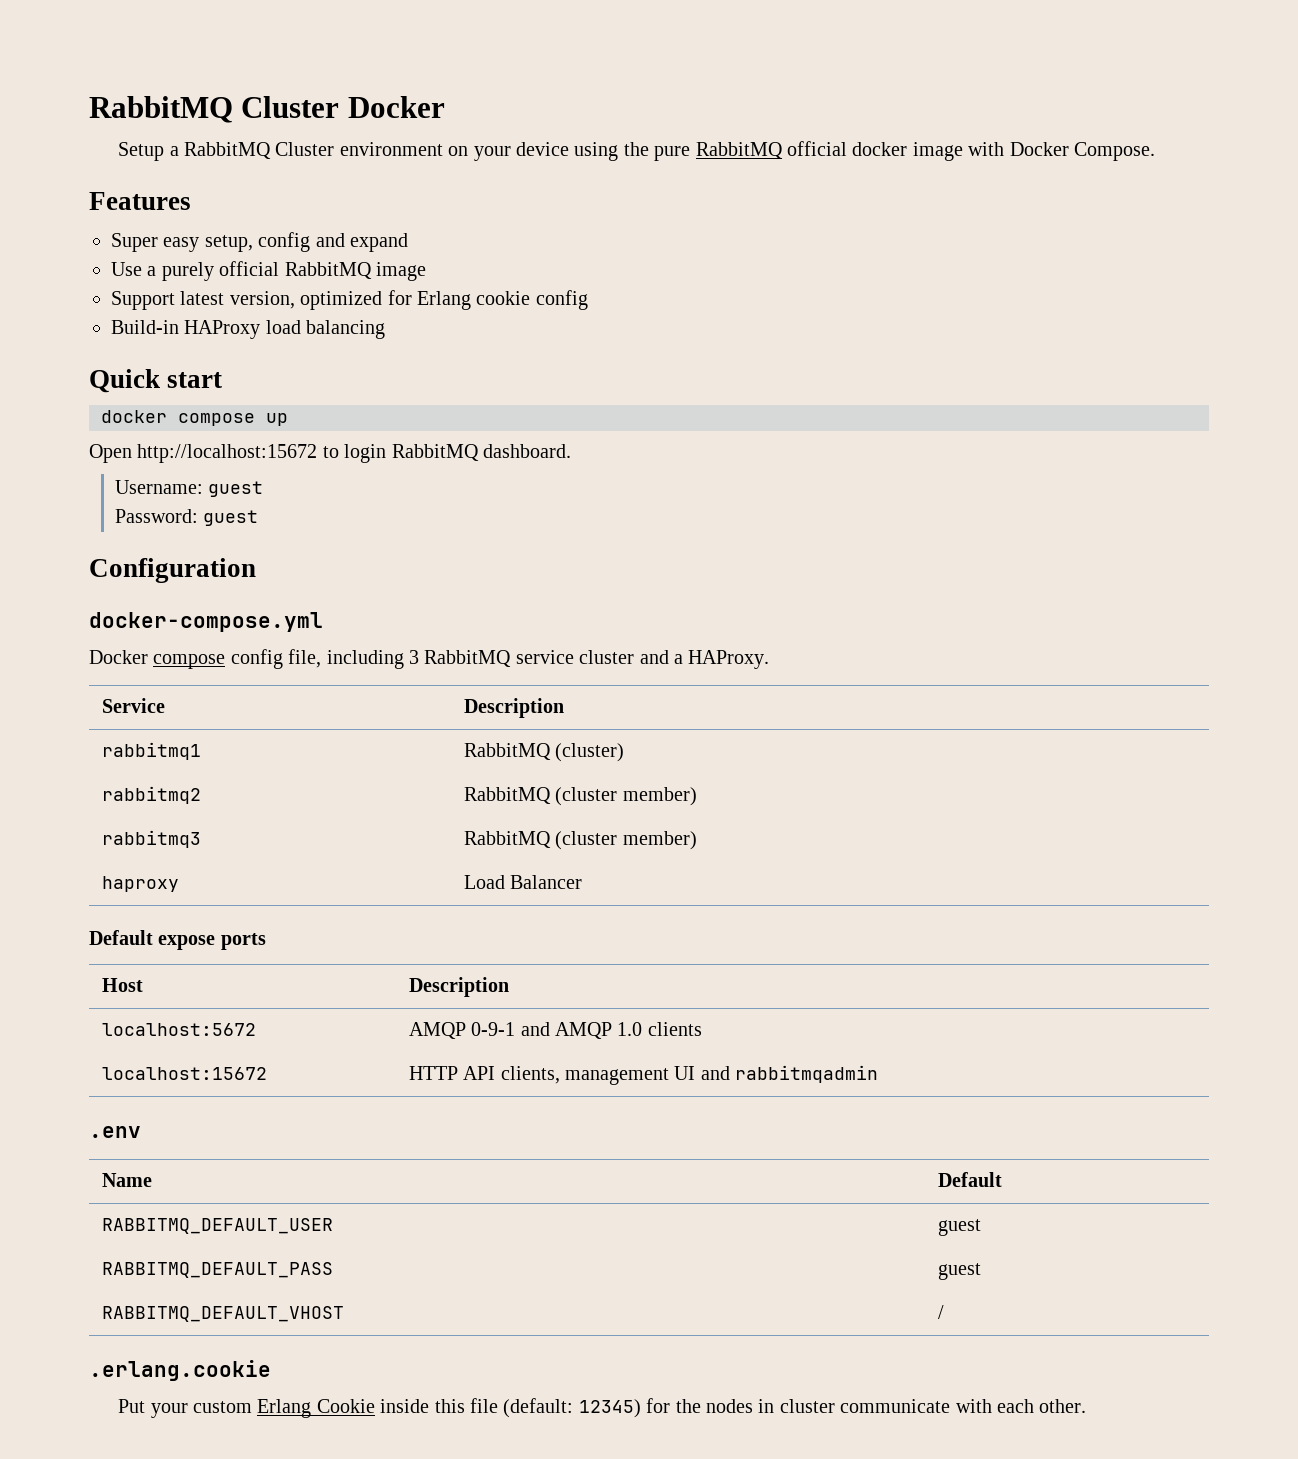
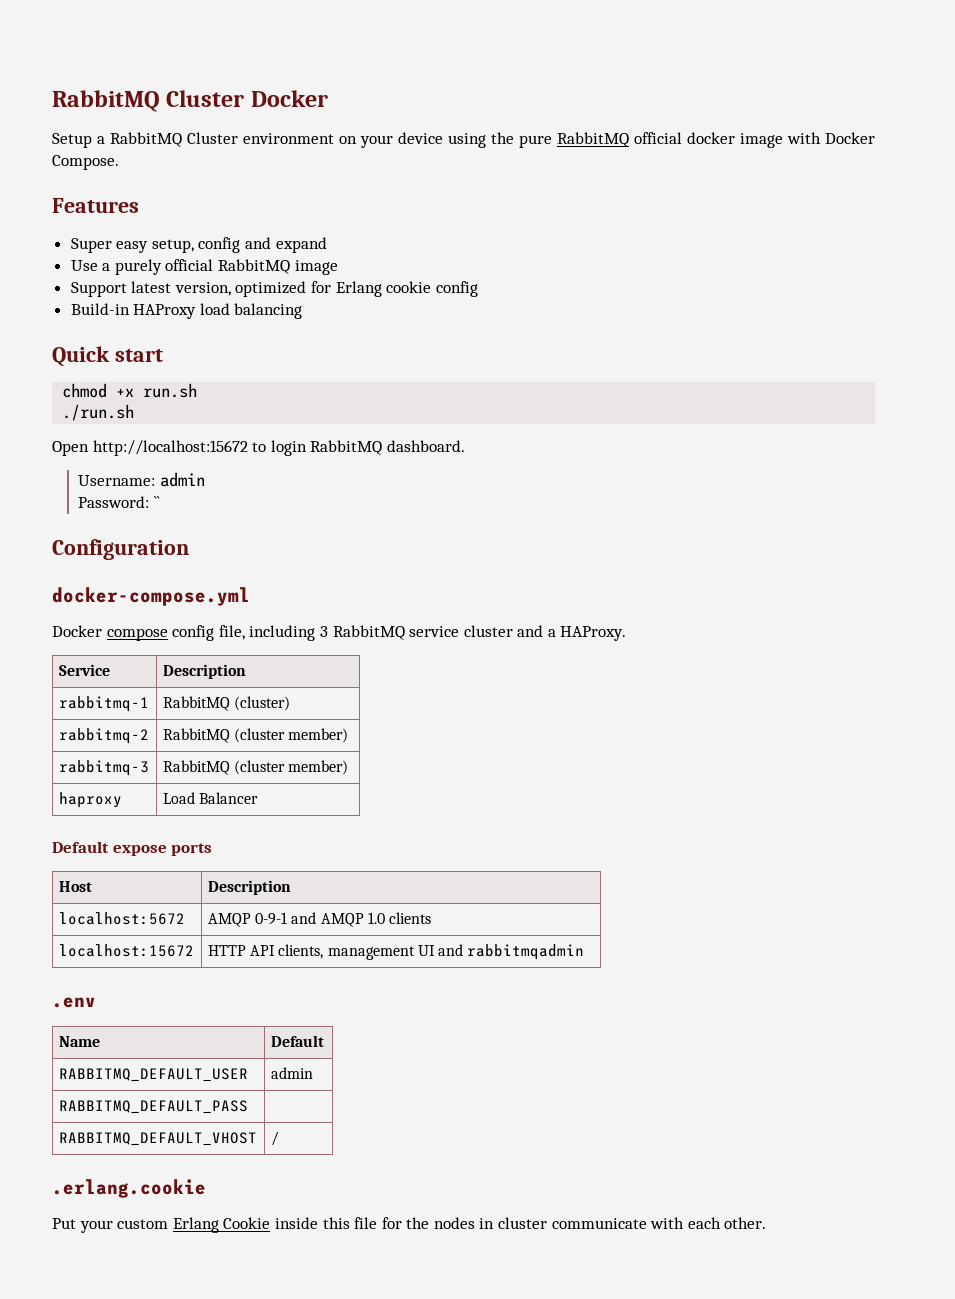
[101,410,288,426] docker compose up -> [62,383,198,398] [62,404,135,421] chmod +x run.sh // ./run.sh
[208,481,264,497] guest -> [160,472,206,487] admin
[203,510,259,526] guest -> [154,496,161,508] ``
[101,742,201,760] rabbitmq1 -> [58,696,149,712] rabbitmq-1
[101,786,201,804] [463,787,697,806] [101,830,201,848] rabbitmq2 | RabbitMQ (cluster member) // rabbitmq3 -> [58,728,149,744] [162,728,349,743] [58,760,149,776] rabbitmq-2 | RabbitMQ (cluster member) // rabbitmq-3
[937,1219,981,1236] guest -> [270,1067,313,1079] admin
[937,1263,981,1280] guest -> (248, 1107) none
[503,1398,641,1418] (default: 12345) -> (378, 1223) none

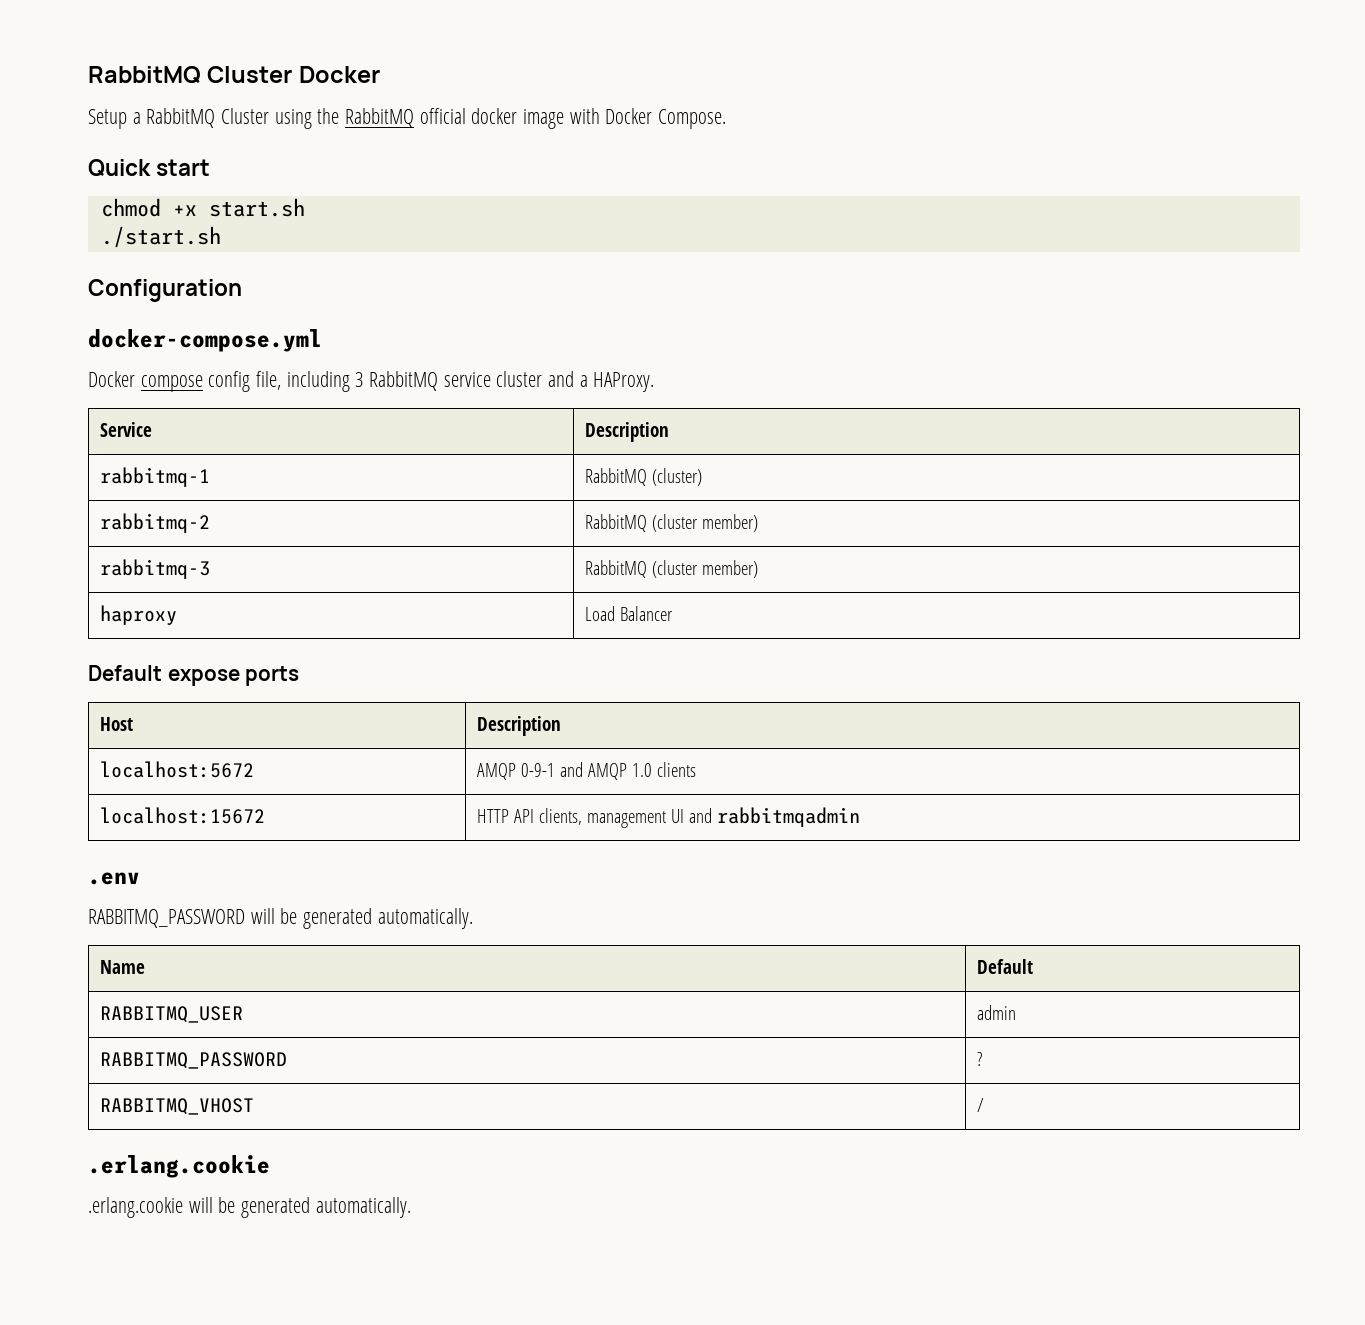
[243,132,443,148] environment on your device -> (270, 116) none
[519,135,552,148] pure -> (340, 116) none
[52,198,139,213] [70,237,327,253] [70,259,338,275] [70,281,478,297] [70,303,303,319] [52,346,163,367] [62,383,198,398] [62,404,135,421] [52,440,465,456] [78,472,206,487] [78,496,161,508] Features // Super easy setup, config and expand // Use a purely official RabbitMQ image // Support latest version, optimized for Erlang cookie config // Build-in HAProxy load balancing // Quick start // chmod +x run.sh // ./run.sh // Open http://localhost:15672 to login RabbitMQ dashboard. // Username: admin // Password: `` -> [88,159,211,177] [100,198,305,217] [100,226,221,248] Quick start // chmod +x start.sh // ./start.sh
(96, 1002) none -> [88,908,473,929] // RABBITMQ_PASSWORD will be generated automatically.
[58,1068,248,1082] [270,1067,313,1079] [58,1100,248,1114] [58,1132,257,1146] RABBITMQ_DEFAULT_USER | admin // RABBITMQ_DEFAULT_PASS | // RABBITMQ_DEFAULT_VHOST -> [99,1006,243,1023] [976,1005,1016,1020] [99,1052,287,1069] [976,1052,982,1066] [99,1098,254,1115] RABBITMQ_USER | admin // RABBITMQ_PASSWORD | ? // RABBITMQ_VHOST
[52,1217,767,1233] Put your custom Erlang Cookie inside this file for the nodes in cluster communicate with each other. -> [88,1197,411,1218] .erlang.cookie will be generated automatically.

